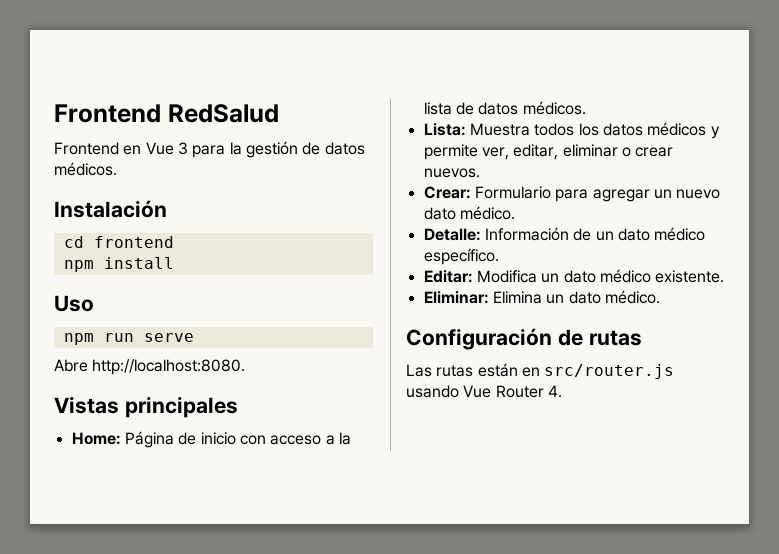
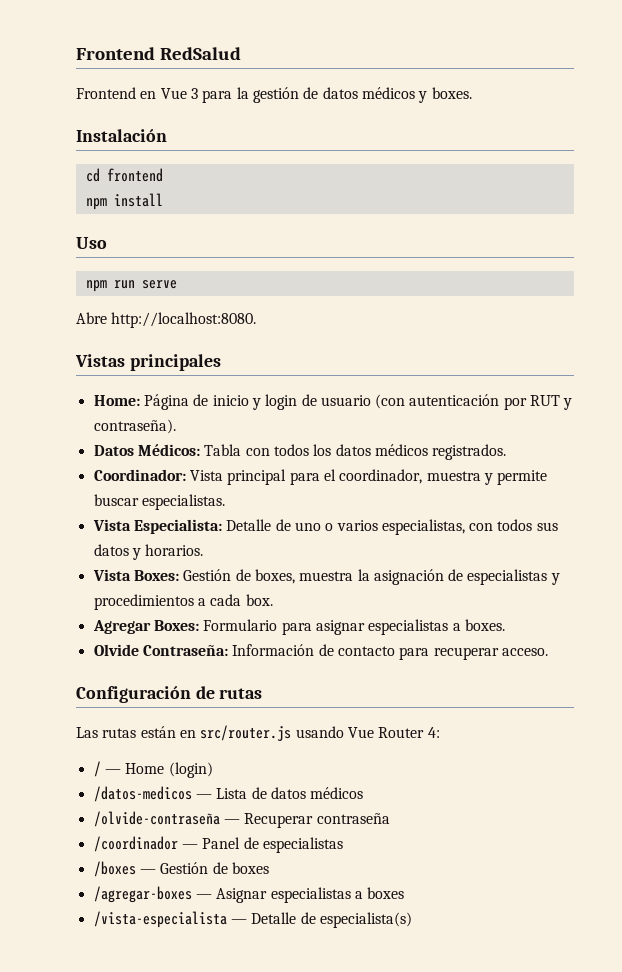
[54,162,117,176] médicos. -> [361,87,472,103] médicos y boxes.
[239,432,351,445] [423,101,586,115] [423,122,720,139] [423,144,674,160] [423,168,480,178] [423,186,721,202] [423,206,515,220] [423,227,706,241] [423,248,499,265] [423,269,725,283] [423,290,660,304] con acceso a la lista de datos médicos. // Lista: Muestra todos los datos médicos y permite ver, editar, eliminar o crear nuevos. // Crear: Formulario para agregar un nuevo dato médico. // Detalle: Información de un dato médico específico. // Editar: Modifica un dato médico existente. // Eliminar: Elimina un dato médico. -> [251,394,573,410] [93,419,176,434] [93,444,507,460] [93,469,548,485] [93,494,225,510] [92,519,558,535] [93,544,204,560] [92,569,560,585] [93,594,273,610] [92,619,505,635] [93,644,548,660] y login de usuario (con autenticación por RUT y contraseña). // Datos Médicos: Tabla con todos los datos médicos registrados. // Coordinador: Vista principal para el coordinador, muestra y permite buscar especialistas. // Vista Especialista: Detalle de uno o varios especialistas, con todos sus datos y horarios. // Vista Boxes: Gestión de boxes, muestra la asignación de especialistas y procedimientos a cada box. // Agregar Boxes: Formulario para asignar especialistas a boxes. // Olvide Contraseña: Información de contacto para recuperar acceso.
[547,385,562,398] 4. -> [427,727,440,738] [93,761,213,778] [93,786,364,802] [93,811,390,828] [93,836,343,853] [93,861,269,877] [93,886,405,903] [93,911,412,928] 4: // / — Home (login) // /datos-medicos — Lista de datos médicos // /olvide-contraseña — Recuperar contraseña // /coordinador — Panel de especialistas // /boxes — Gestión de boxes // /agregar-boxes — Asignar especialistas a boxes // /vista-especialista — Detalle de especialista(s)

